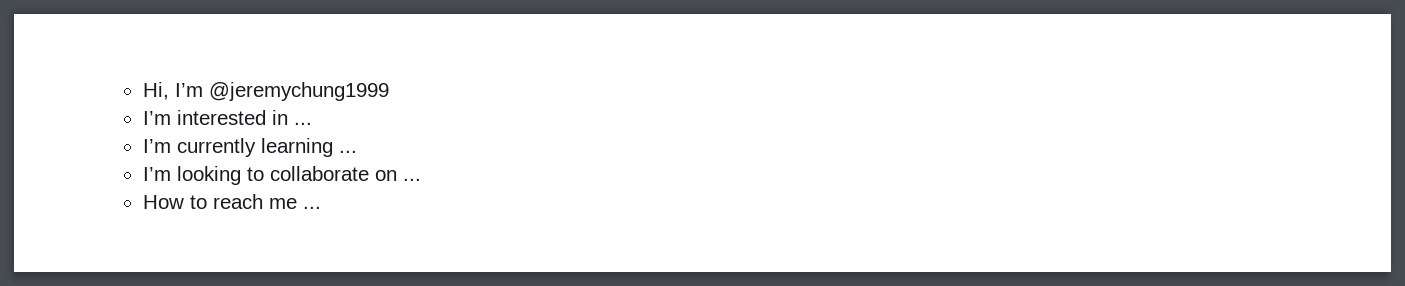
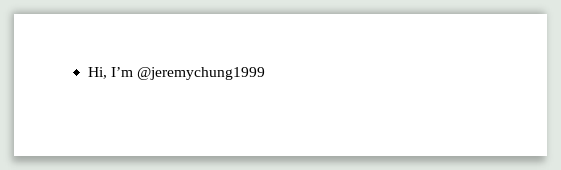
[142,110,312,125] [142,138,357,157] [142,166,421,185] [142,194,321,209] // I’m interested in ... // I’m currently learning ... // I’m looking to collaborate on ... // How to reach me ... -> (266, 73) none

